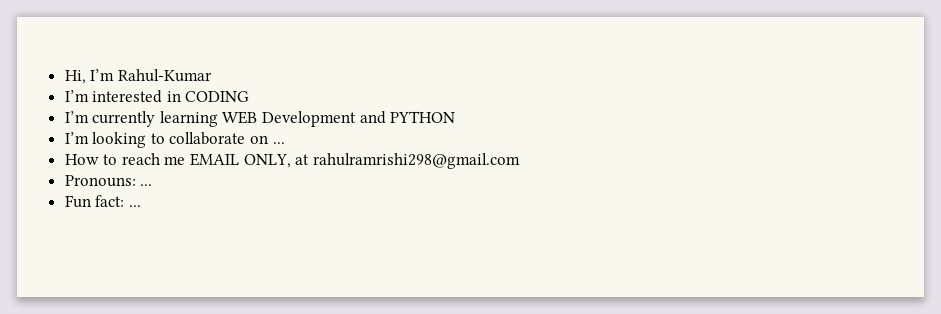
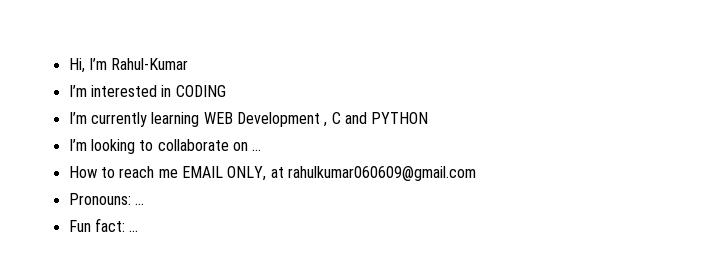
(357, 119) none -> [323,112,341,127] , C
[312,153,520,169] rahulramrishi298@gmail.com -> [287,166,476,181] rahulkumar060609@gmail.com

